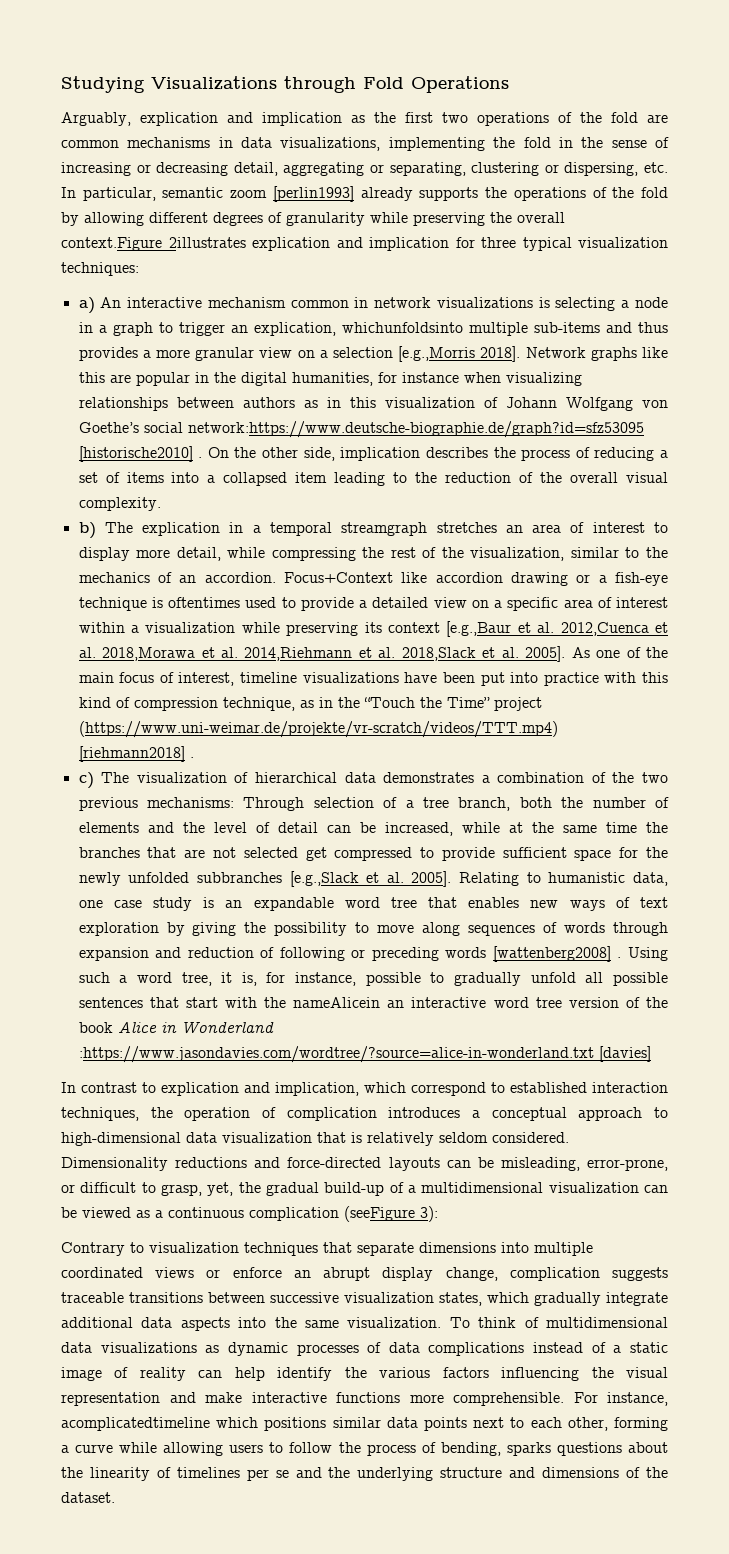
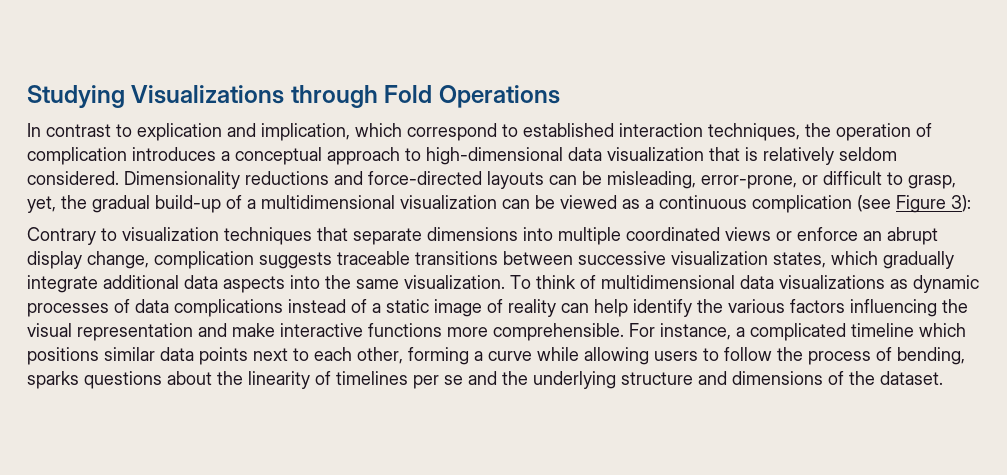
[61,112,668,126] [61,137,670,151] [61,162,669,176] [61,186,669,202] [61,212,565,226] [61,237,668,251] [61,262,139,276] [78,297,668,314] [78,322,668,336] [78,346,668,362] [78,372,582,386] [78,397,668,411] [78,421,644,438] [78,446,669,462] [78,472,668,486] [78,497,161,511] [78,522,668,539] [78,547,668,561] [78,572,668,586] [78,597,668,611] [78,621,668,637] [78,646,668,662] [78,672,668,686] [78,697,542,711] [78,721,558,738] [78,746,194,762] [78,772,669,789] [78,797,669,811] [78,822,668,836] [78,847,668,861] [78,871,668,887] [78,897,668,911] [78,922,668,936] [78,946,668,962] [78,972,668,986] [78,997,668,1008] [78,1021,274,1034] [78,1046,651,1063] // Arguably, explication and implication as the first two operations of the fold are common mechanisms in data visualizations, implementing the fold in the sense of increasing or decreasing detail, aggregating or separating, clustering or dispersing, etc. In particular, semantic zoom [perlin1993] already supports the operations of the fold by allowing different degrees of granularity while preserving the overall context.Figure 2illustrates explication and implication for three typical visualization techniques: // a) An interactive mechanism common in network visualizations is selecting a node in a graph to trigger an explication, whichunfoldsinto multiple sub-items and thus provides a more granular view on a selection [e.g.,Morris 2018]. Network graphs like this are popular in the digital humanities, for instance when visualizing relationships between authors as in this visualization of Johann Wolfgang von Goethe’s social network:https://www.deutsche-biographie.de/graph?id=sfz53095 [historische2010] . On the other side, implication describes the process of reducing a set of items into a collapsed item leading to the reduction of the overall visual complexity. // b) The explication in a temporal streamgraph stretches an area of interest to display more detail, while compressing the rest of the visualization, similar to the mechanics of an accordion. Focus+Context like accordion drawing or a fish-eye technique is oftentimes used to provide a detailed view on a specific area of interest within a visualization while preserving its context [e.g.,Baur et al. 2012,Cuenca et al. 2018,Morawa et al. 2014,Riehmann et al. 2018,Slack et al. 2005]. As one of the main focus of interest, timeline visualizations have been put into practice with this kind of compression technique, as in the “Touch the Time” project (https://www.uni-weimar.de/projekte/vr-scratch/videos/TTT.mp4) [riehmann2018] . // c) The visualization of hierarchical data demonstrates a combination of the two previous mechanisms: Through selection of a tree branch, both the number of elements and the level of detail can be increased, while at the same time the branches that are not selected get compressed to provide sufficient space for the newly unfolded subbranches [e.g.,Slack et al. 2005]. Relating to humanistic data, one case study is an expandable word tree that enables new ways of text exploration by giving the possibility to move along sequences of words through expansion and reduction of following or preceding words [wattenberg2008] . Using such a word tree, it is, for instance, possible to gradually unfold all possible sentences that start with the nameAlicein an interactive word tree version of the book Alice in Wonderland :https://www.jasondavies.com/wordtree/?source=alice-in-wonderland.txt [davies] -> (560, 96) none
[344,1206,415,1222] (seeFigure -> [857,195,946,213] (see Figure
[61,1417,210,1431] acomplicatedtimeline -> [736,323,914,341] a complicated timeline

